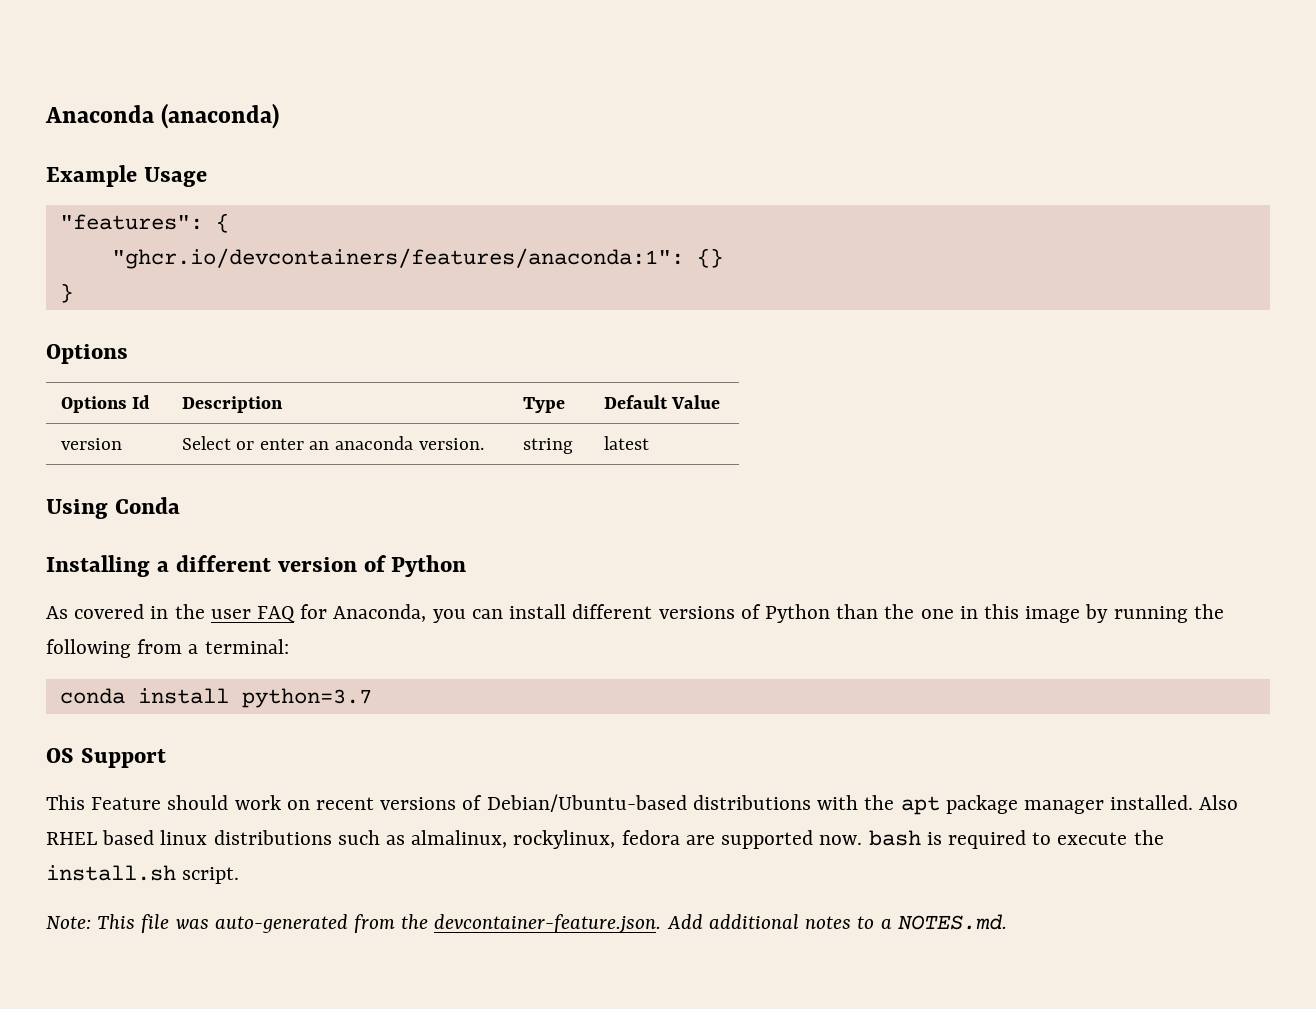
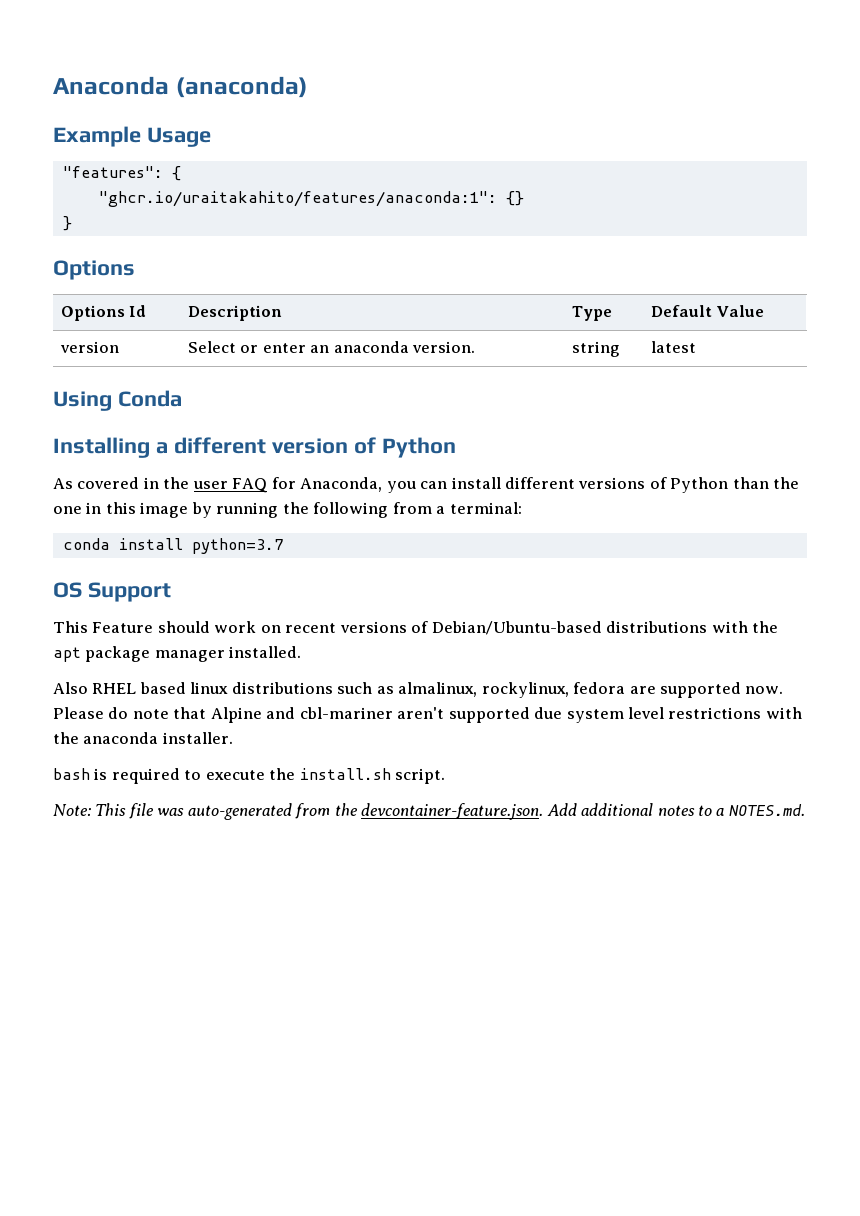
[111,248,684,269] "ghcr.io/devcontainers/features/anaconda:1": -> [98,191,497,207] "ghcr.io/uraitakahito/features/anaconda:1":
(1194, 802) none -> (302, 652) //
(863, 840) none -> [53,707,802,723] [53,732,233,744] Please do note that Alpine and cbl-mariner aren't supported due system level restrictions with the anaconda installer. //

